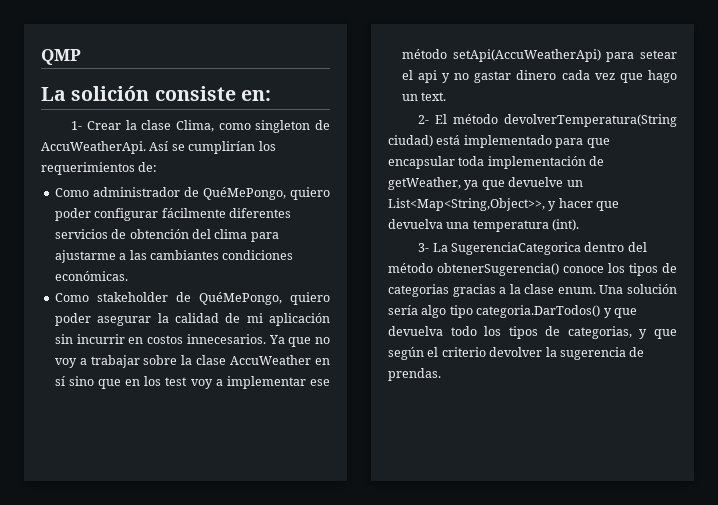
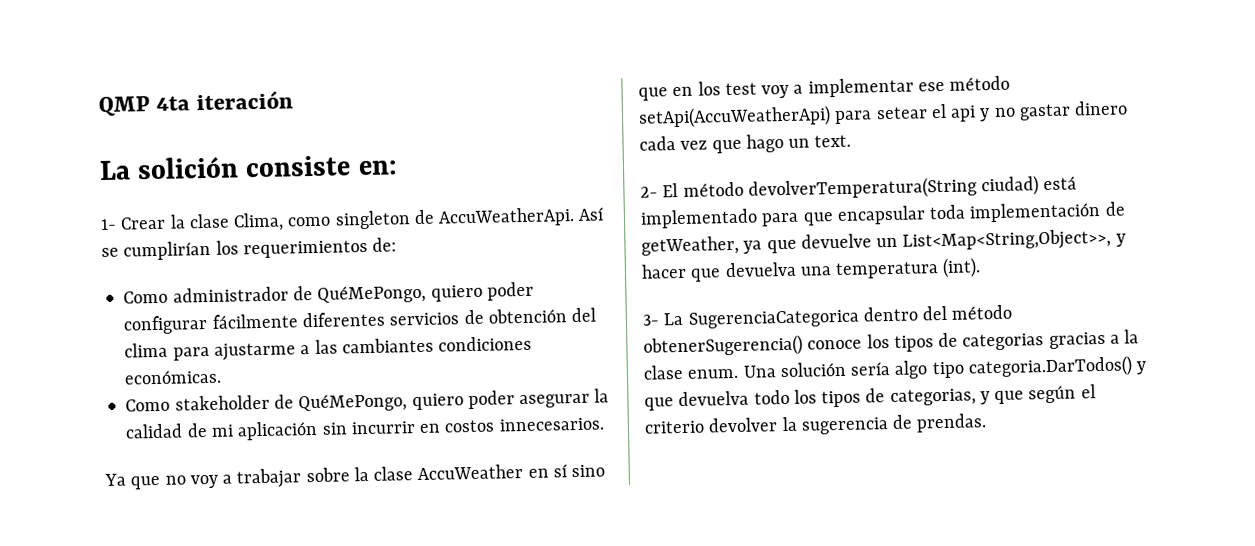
(81, 57) none -> [156,90,294,111] 4ta iteración
(266, 339) none -> (604, 424) //

